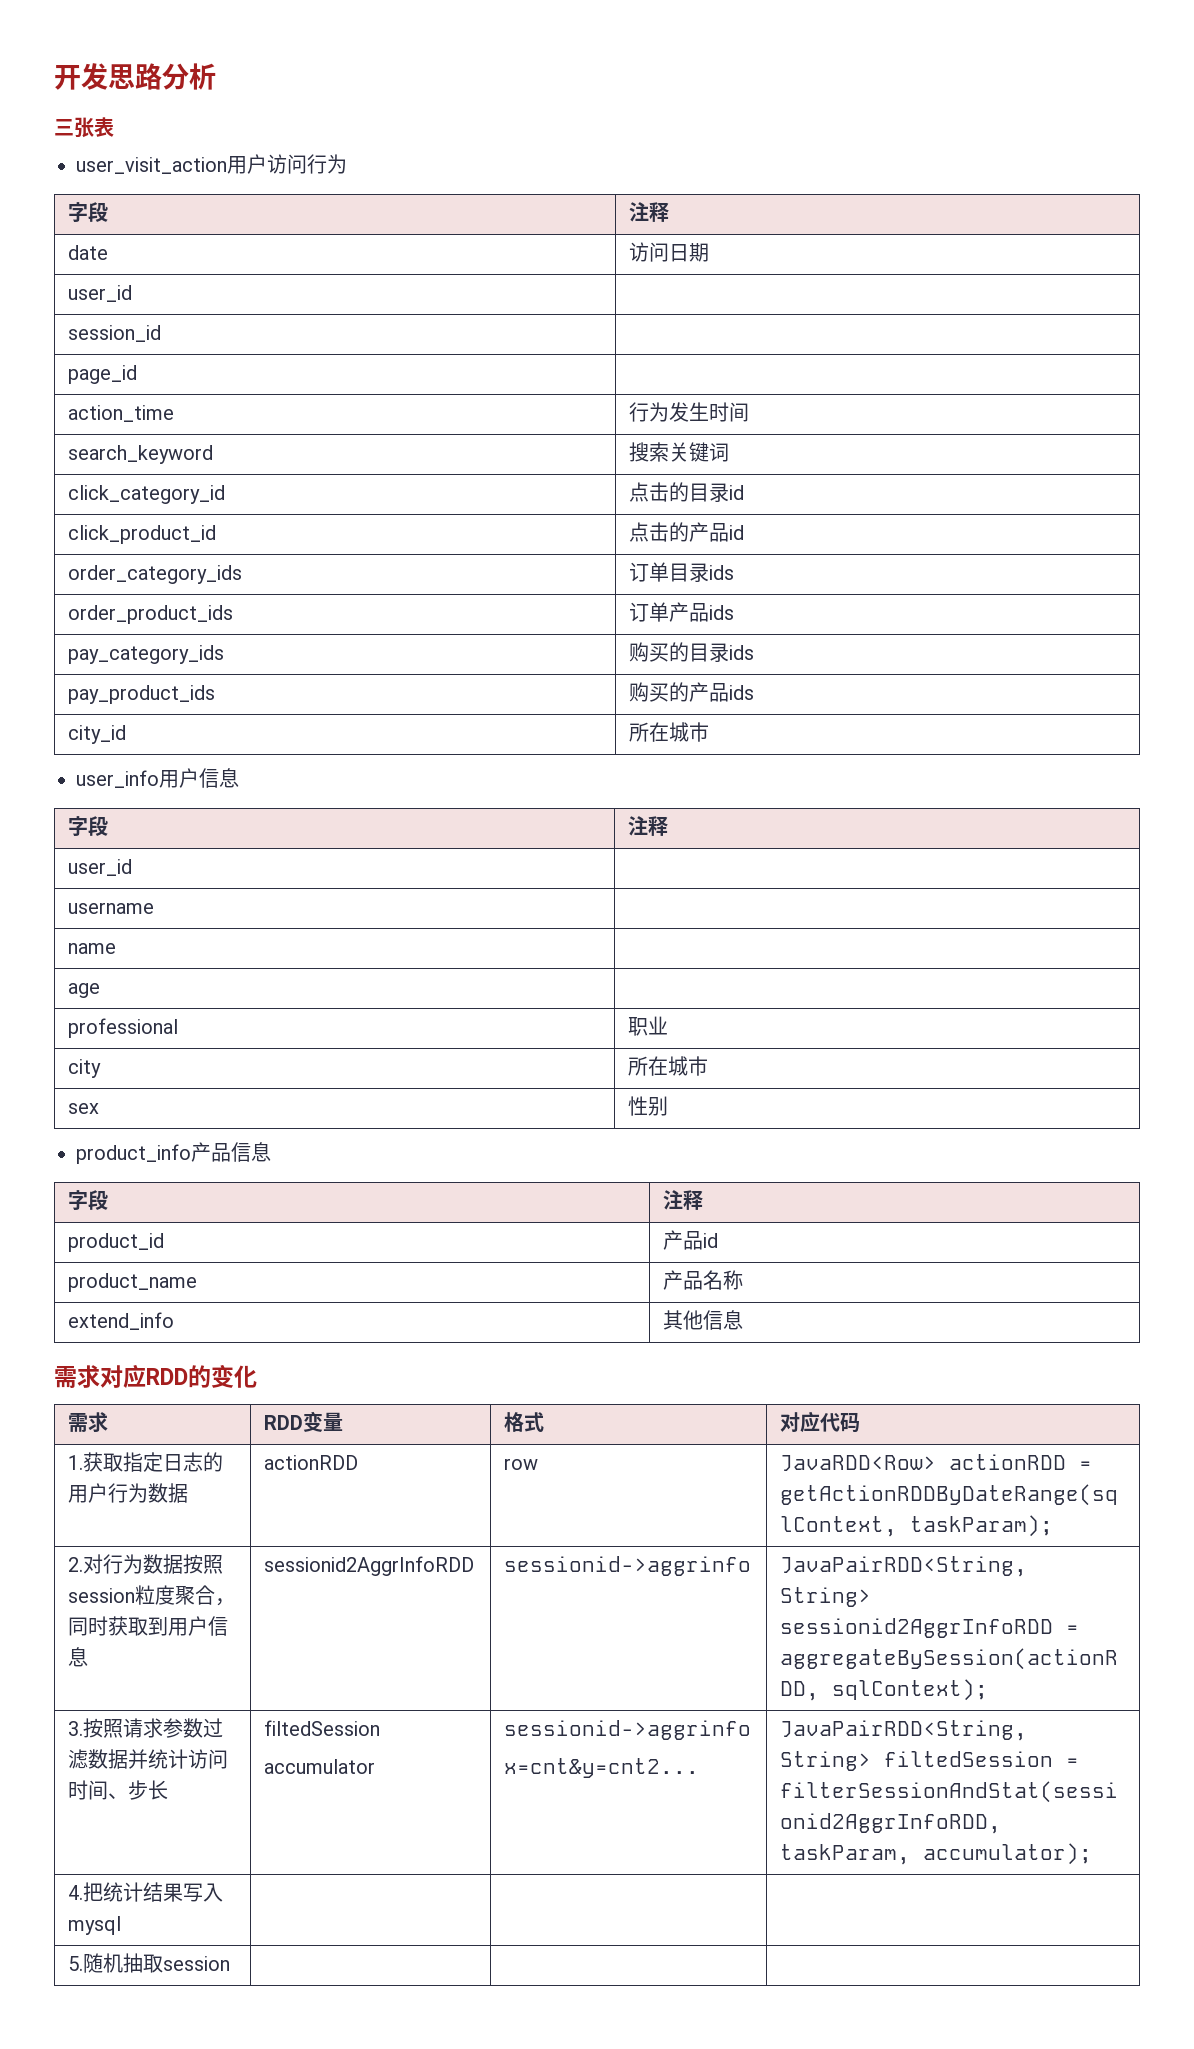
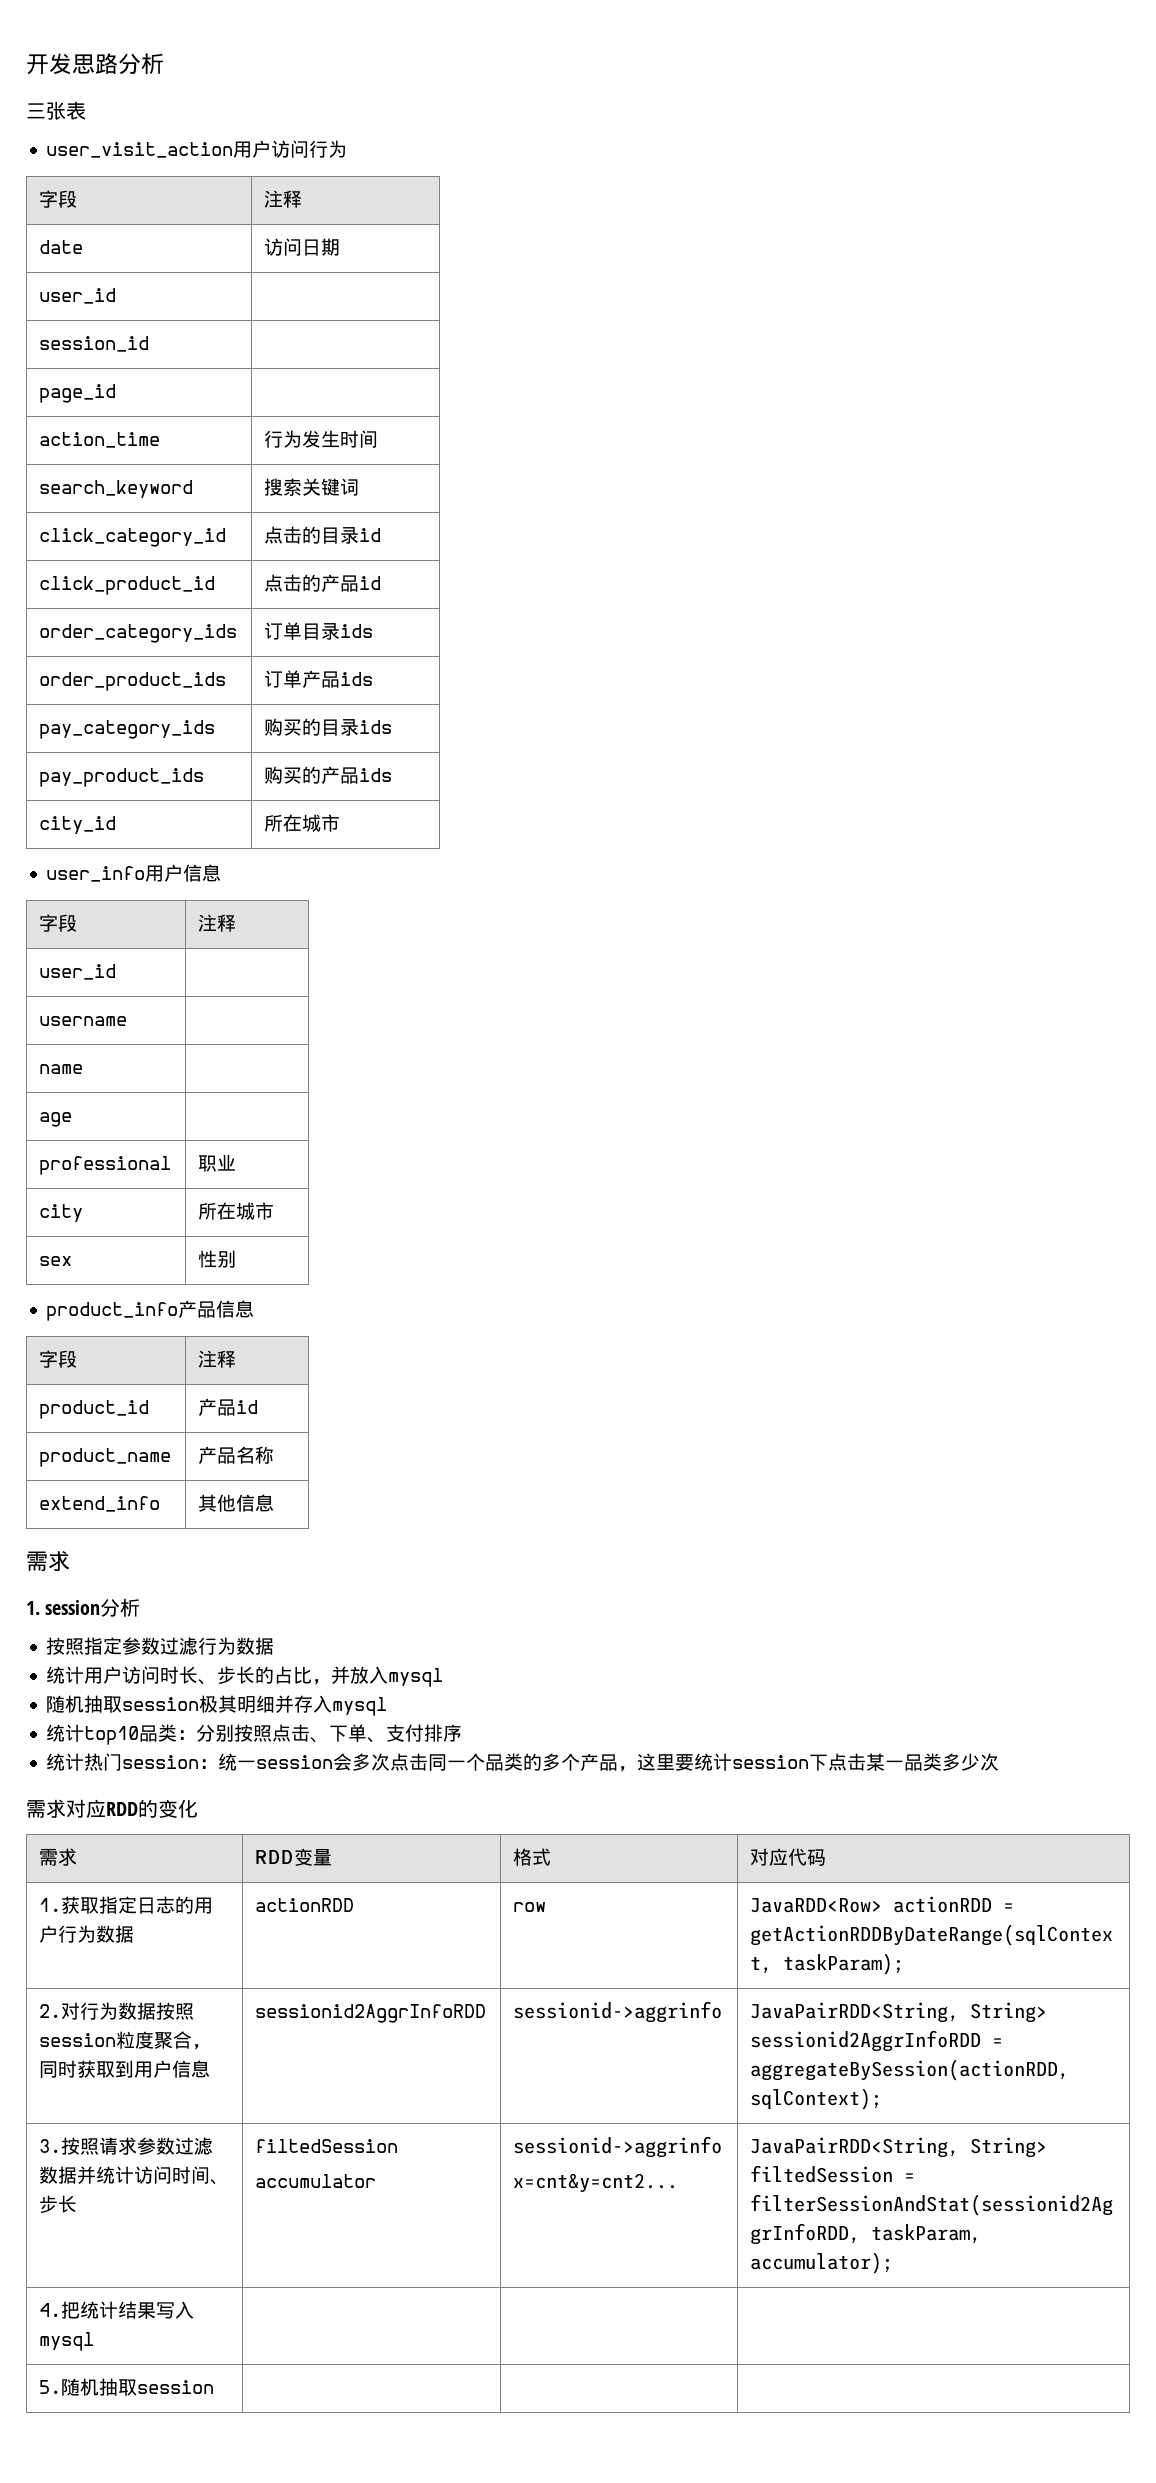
(100, 1376) none -> [26,1598,141,1617] [46,1637,275,1655] [46,1666,444,1687] [46,1695,388,1716] [46,1724,463,1745] [46,1753,1000,1772] [26,1799,66,1818] // 1. session分析 // 按照指定参数过滤行为数据 // 统计用户访问时长、步长的占比，并放入mysql // 随机抽取session极其明细并存入mysql // 统计top10品类：分别按照点击、下单、支付排序 // 统计热门session：统一session会多次点击同一个品类的多个产品，这里要统计session下点击某一品类多少次 // 需求

